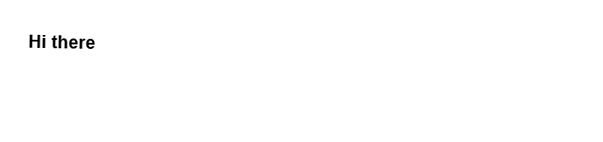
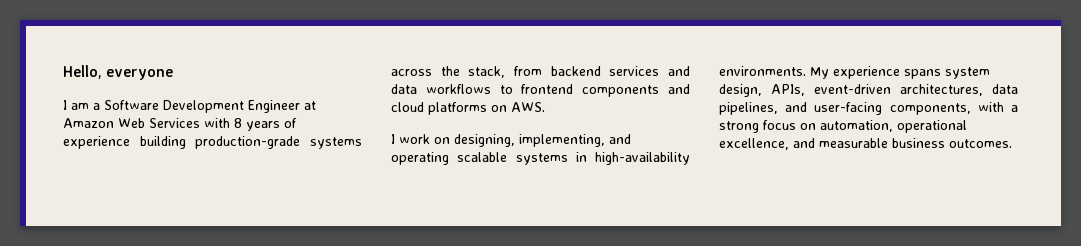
[28,34,96,49] Hi there -> [63,65,174,80] [63,100,316,113] [63,118,297,131] [63,136,362,149] [391,66,690,78] [391,84,690,97] [391,102,545,115] [391,134,631,147] [391,152,690,165] [719,66,990,79] [719,84,1018,97] [719,102,1018,115] [719,120,967,133] [719,138,1012,150] Hello, everyone // I am a Software Development Engineer at Amazon Web Services with 8 years of experience building production-grade systems across the stack, from backend services and data workflows to frontend components and cloud platforms on AWS. // I work on designing, implementing, and operating scalable systems in high-availability environments. My experience spans system design, APIs, event-driven architectures, data pipelines, and user-facing components, with a strong focus on automation, operational excellence, and measurable business outcomes.

